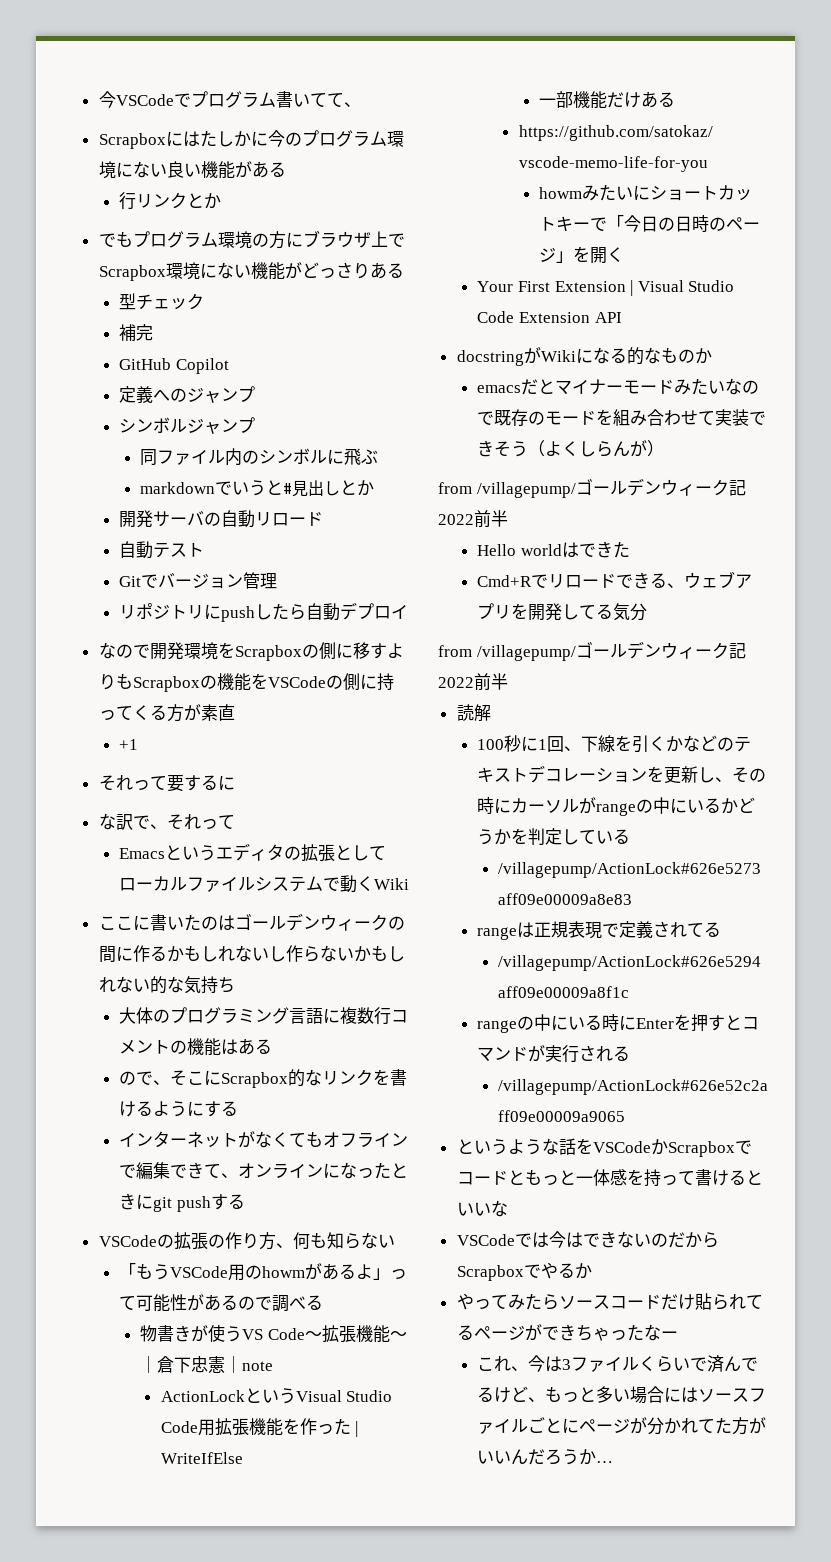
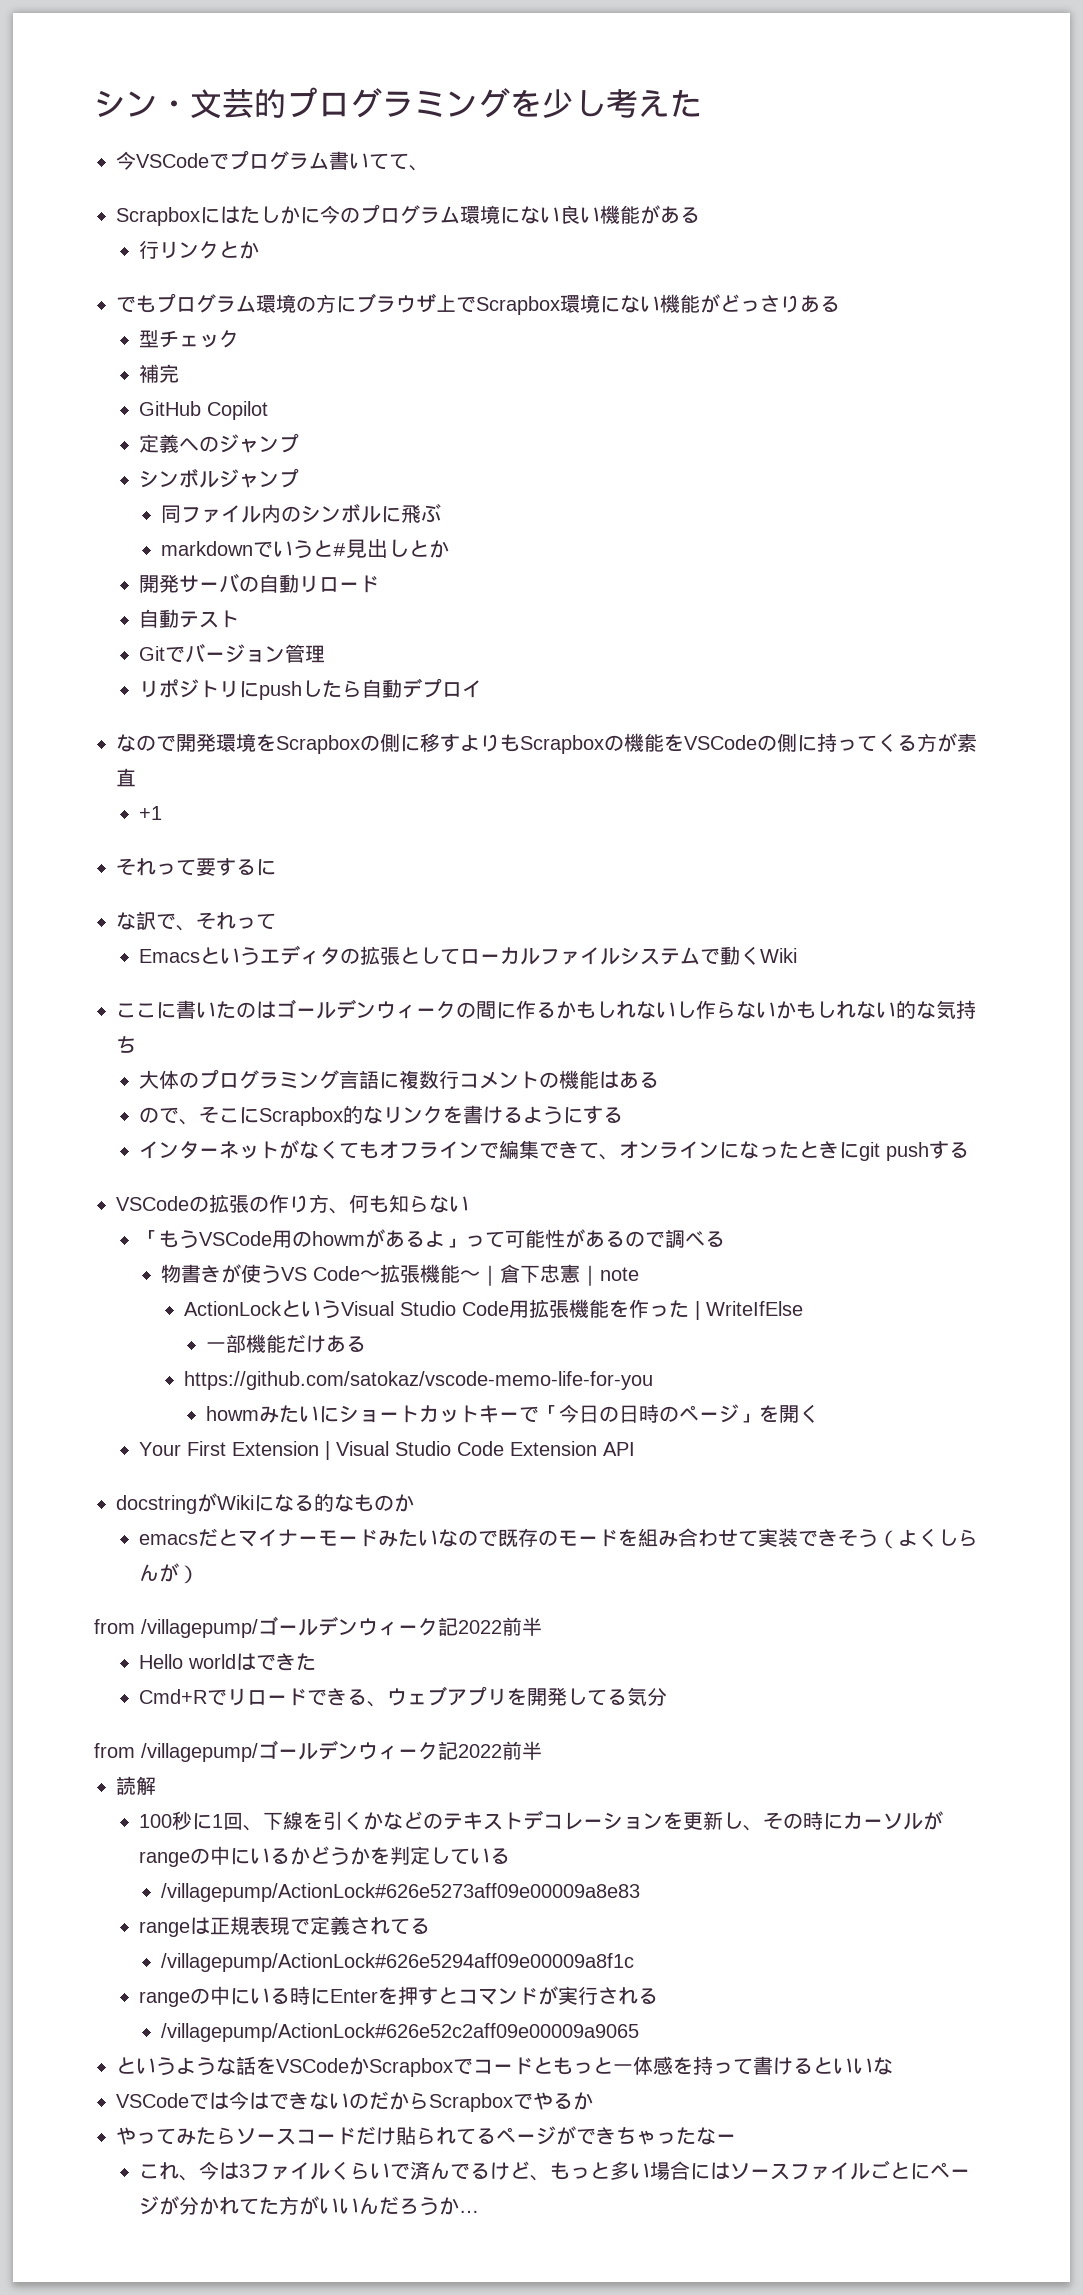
(98, 99) none -> [94,87,702,119] シン・文芸的プログラミングを少し考えた //

